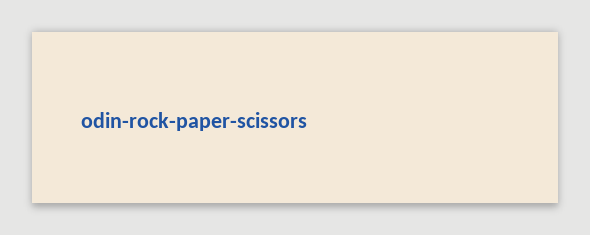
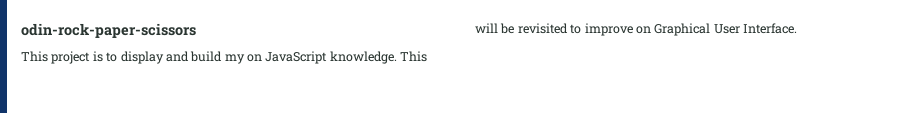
(307, 121) none -> [21,51,428,64] [475,23,797,36] // This project is to display and build my on JavaScript knowledge. This will be revisited to improve on Graphical User Interface.

